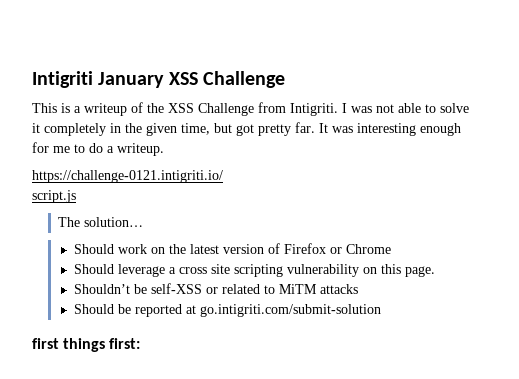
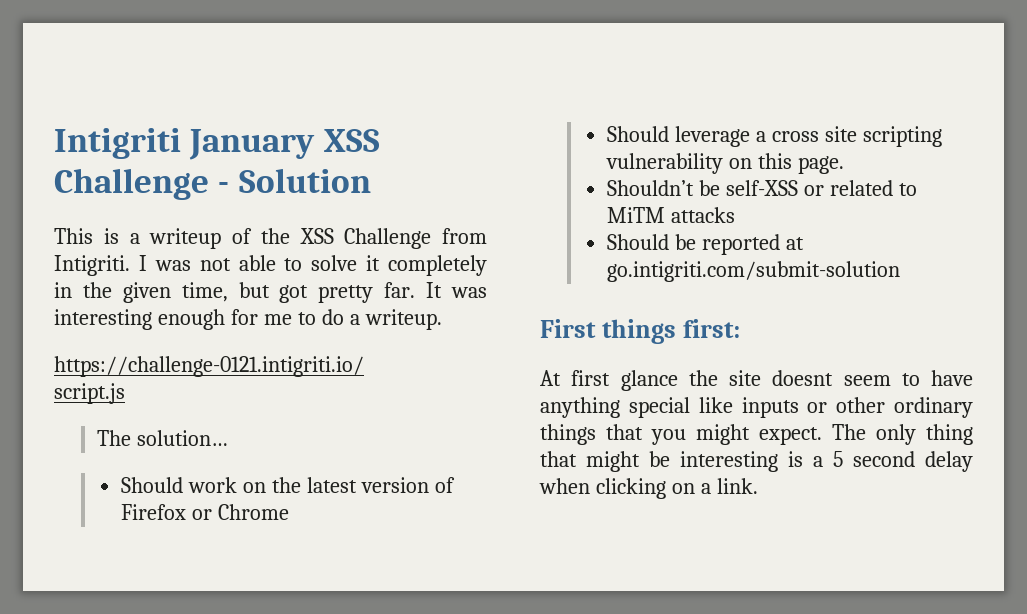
(285, 79) none -> [218,168,371,193] - Solution
[32,338,59,349] first -> [540,319,596,338] First
(141, 343) none -> [540,370,973,391] [540,397,973,418] [540,424,973,445] [540,451,973,472] [539,478,758,499] // At first glance the site doesnt seem to have anything special like inputs or other ordinary things that you might expect. The only thing that might be interesting is a 5 second delay when clicking on a link.

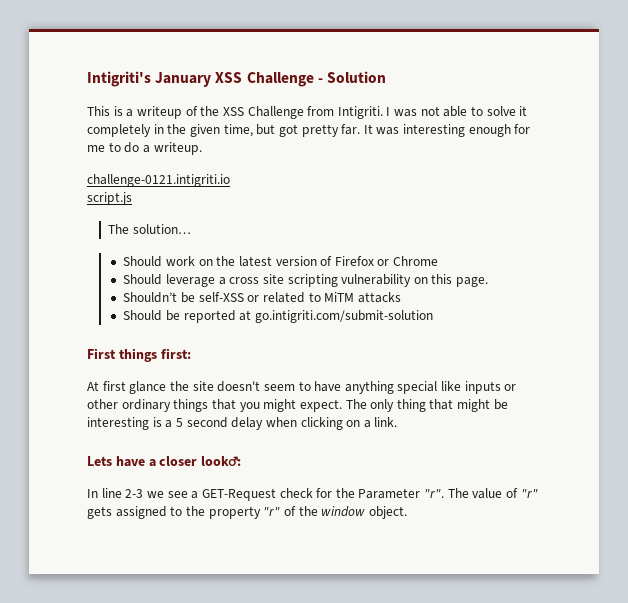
[54,128,181,159] Intigriti -> [87,71,151,87] Intigriti's
[54,356,364,377] https://challenge-0121.intigriti.io/ -> [87,174,230,187] challenge-0121.intigriti.io
[772,370,834,386] doesnt -> [217,381,261,392] doesn't
(758, 486) none -> [87,456,242,467] [87,488,538,501] [87,506,407,519] // Lets have a closer look♂: // In line 2-3 we see a GET-Request check for the Parameter "r". The value of "r" gets assigned to the property "r" of the window object.

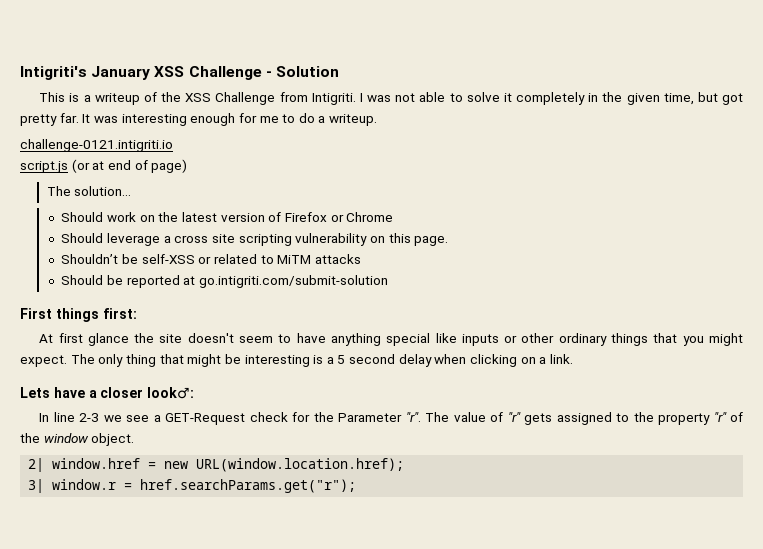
(132, 198) none -> [71,159,188,173] (or at end of page)
(407, 512) none -> [28,458,405,472] [28,479,357,493] // 2| window.href = new URL(window.location.href); // 3| window.r = href.searchParams.get("r");

